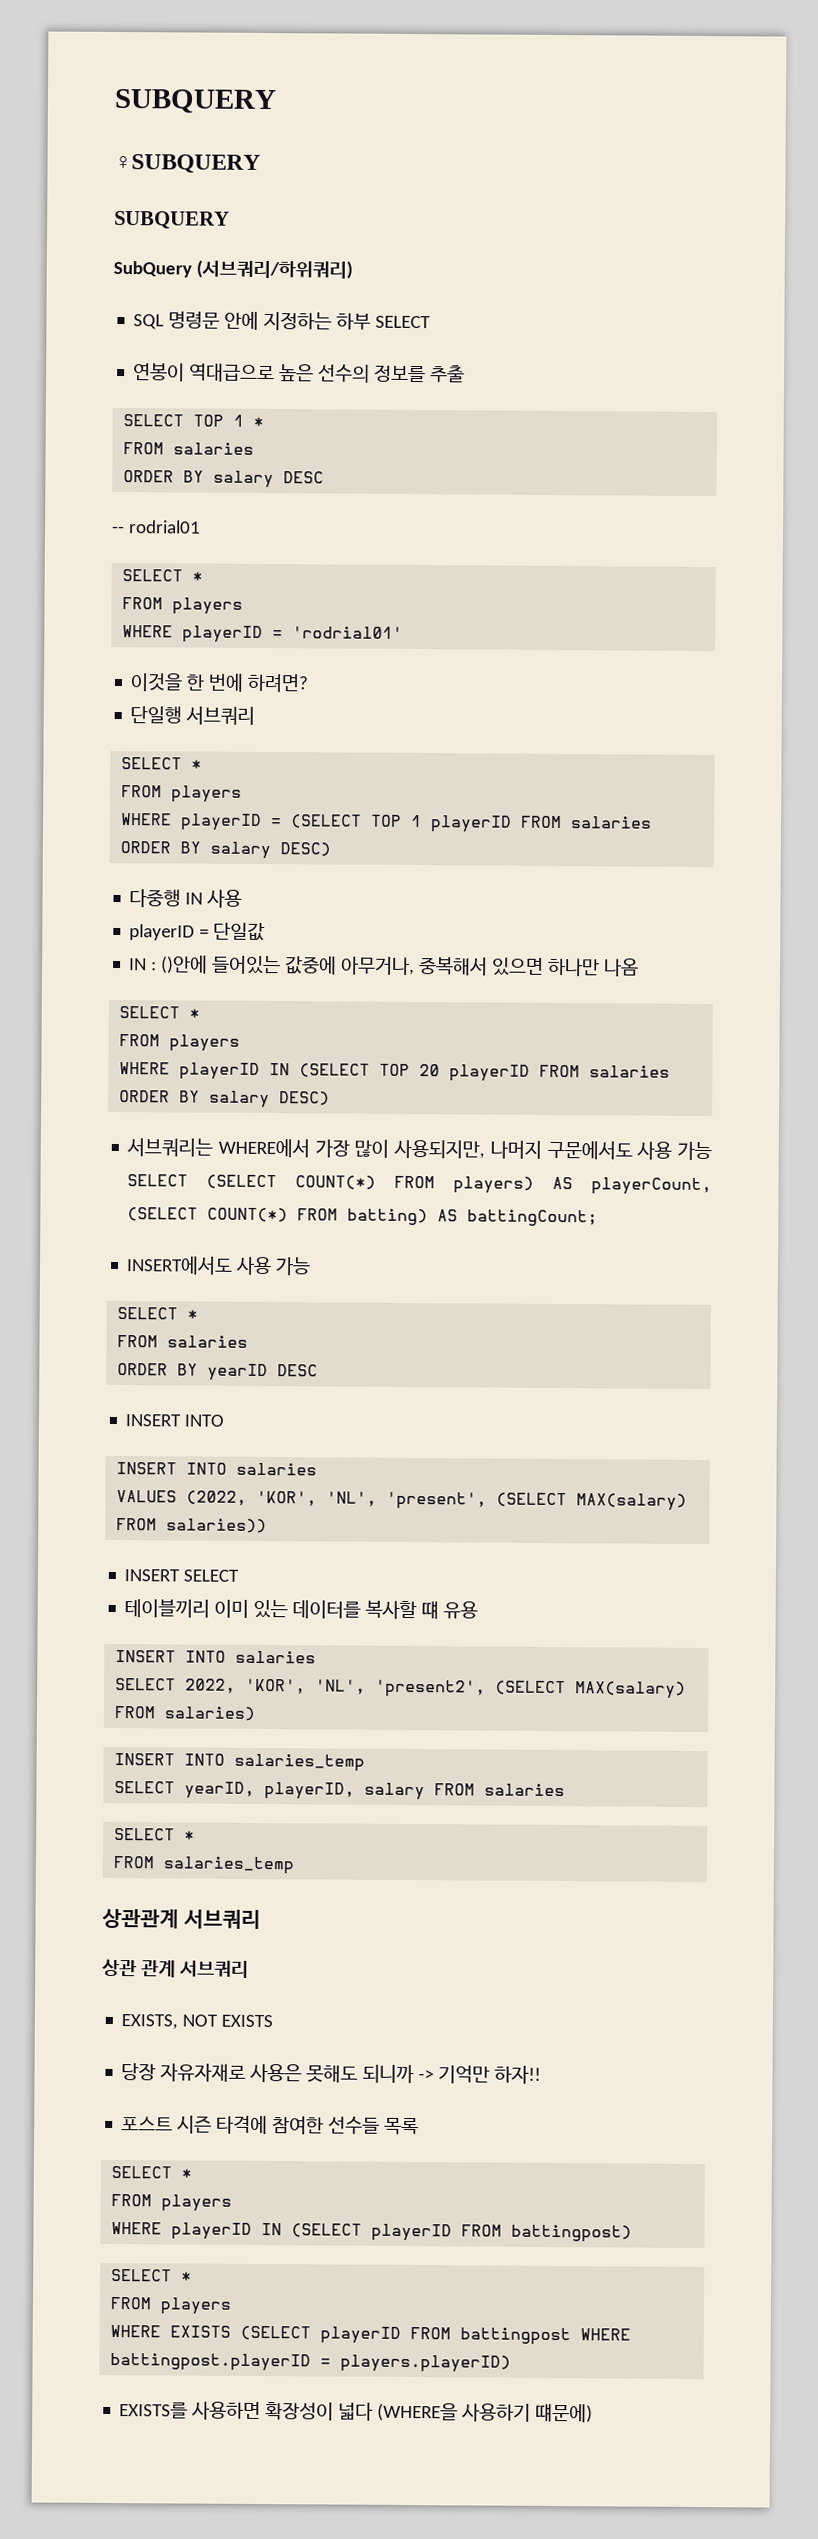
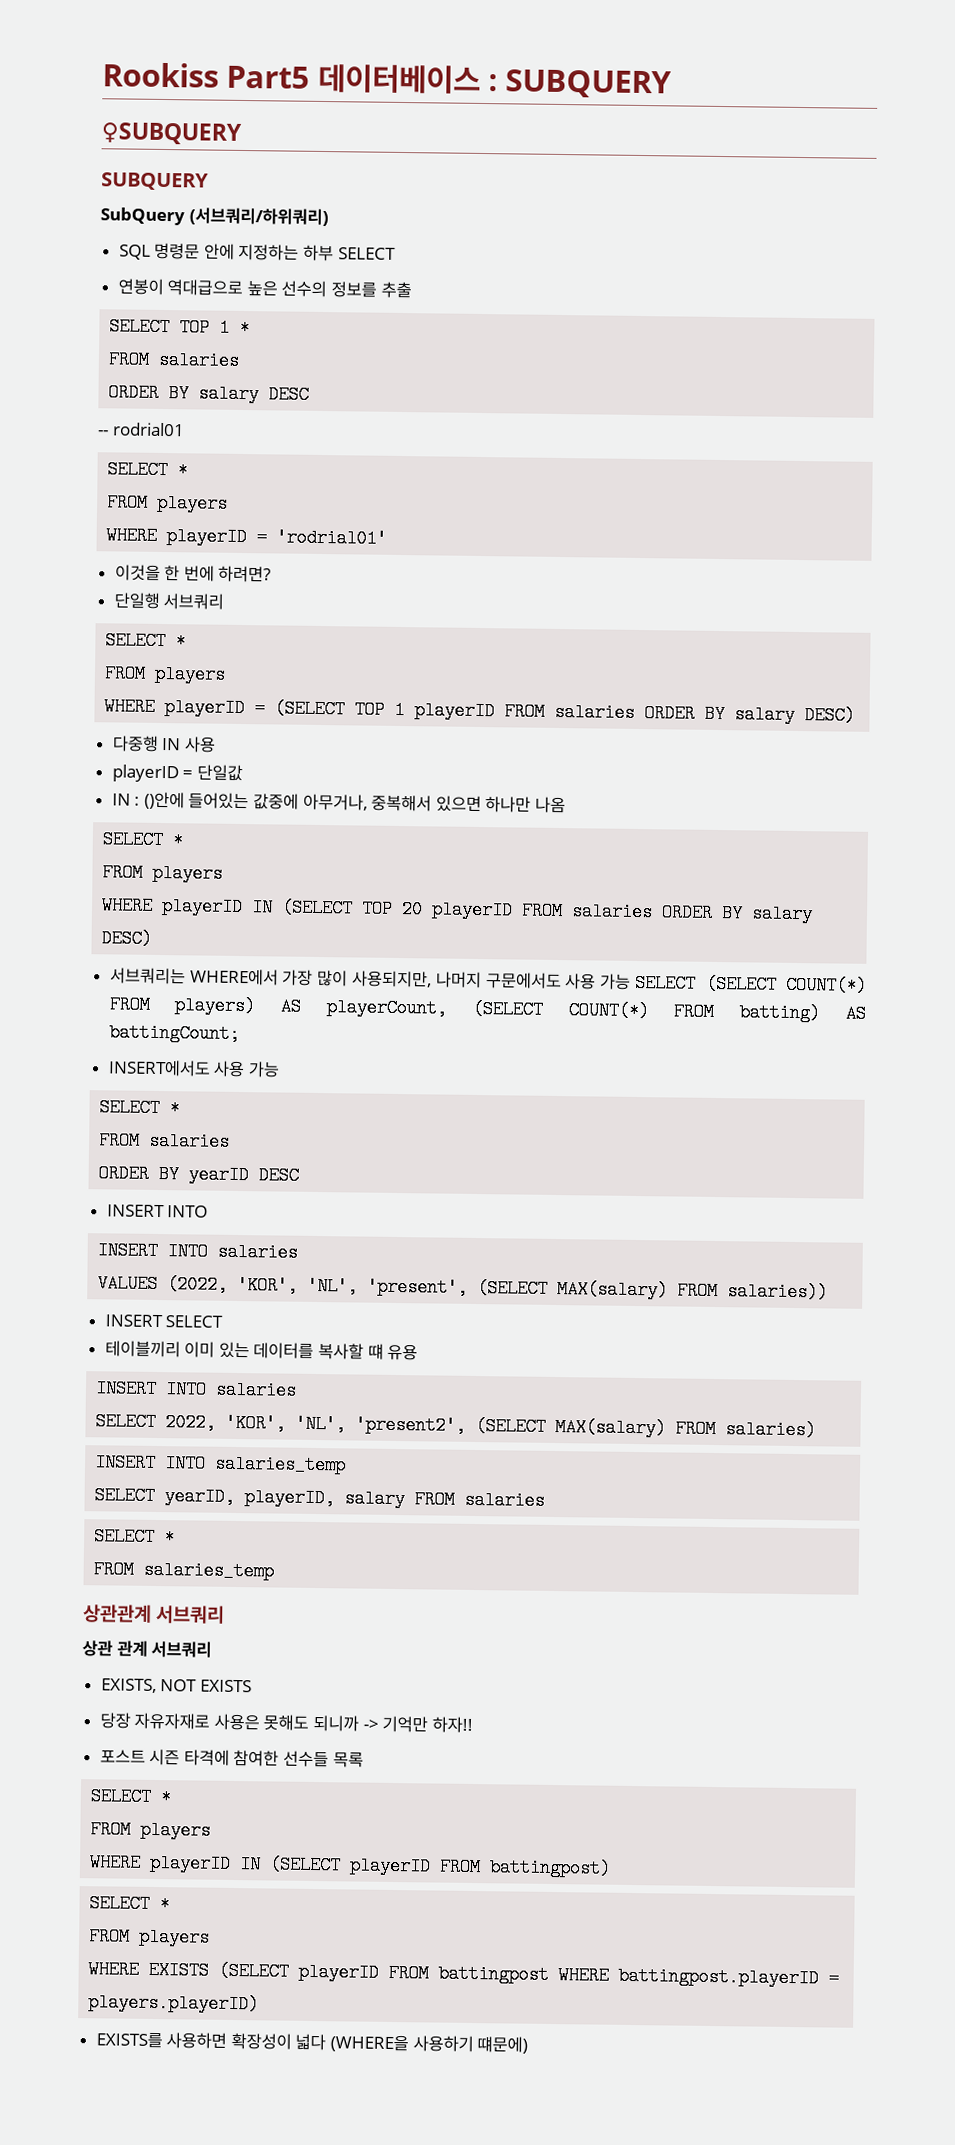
(114, 101) none -> [102,62,499,94] Rookiss Part5 데이터베이스 :

